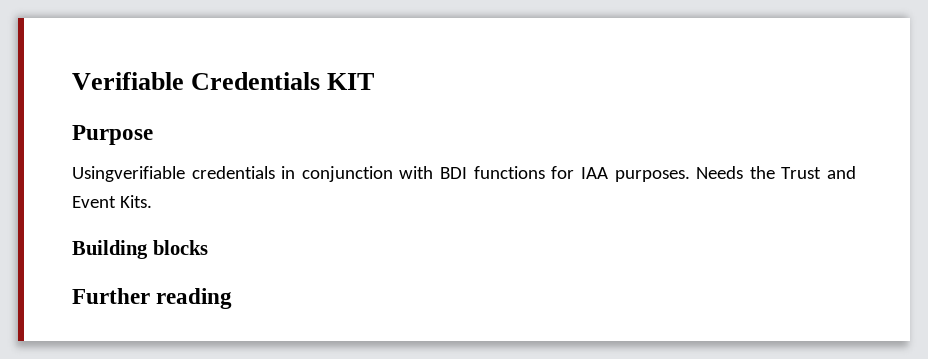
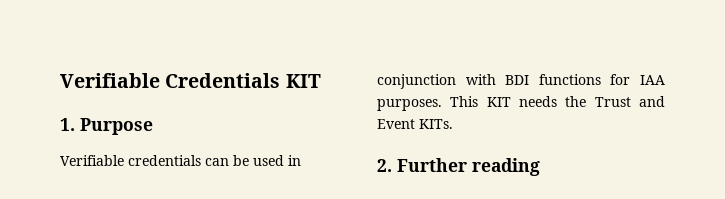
(375, 81) none -> [60,118,75,131] 1.
[72,166,275,182] Usingverifiable credentials -> [60,155,284,166] Verifiable credentials can be used
[696,166,744,179] Needs -> [450,96,557,107] This KIT needs
[119,195,152,208] [72,240,208,259] Kits. // Building blocks // -> [419,119,453,129] [377,159,392,172] KITs. // 2.

